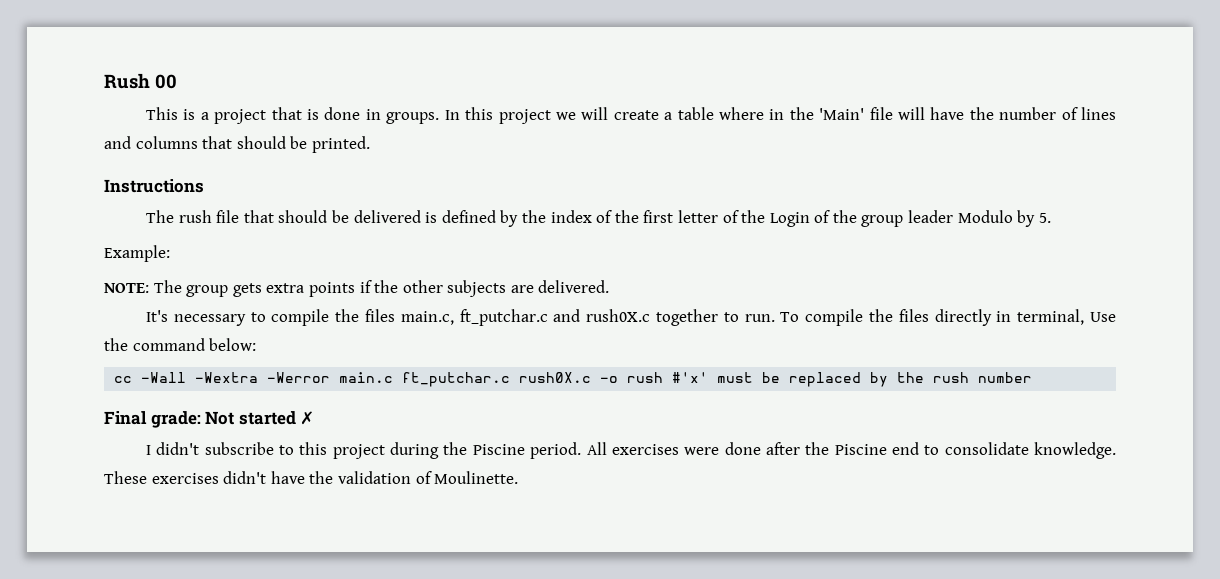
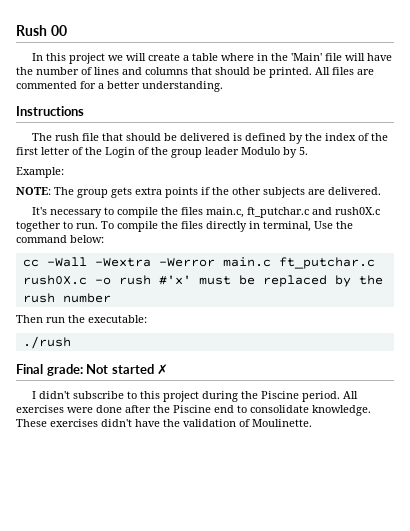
[146,107,440,124] This is a project that is done in groups. -> (67, 30) none
(370, 144) none -> [315,67,374,75] [16,81,223,92] All files are commented for a better understanding.
(1033, 377) none -> [16,315,147,323] [22,336,71,349] // Then run the executable: // ./rush

